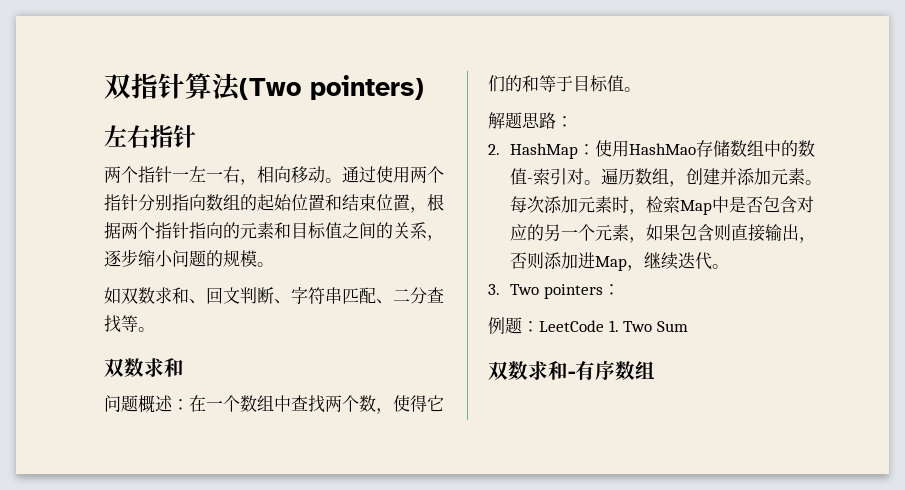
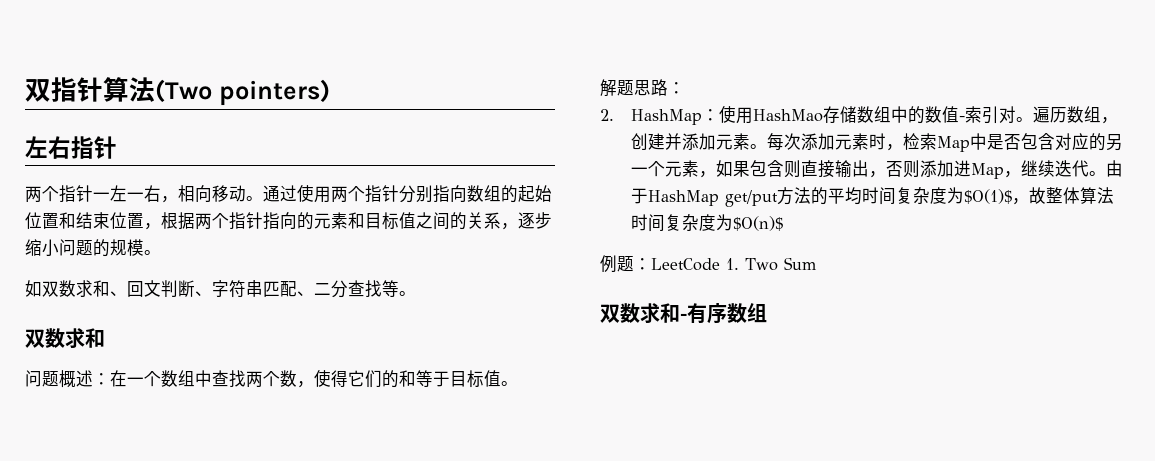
[488,284,620,299] // 3. Two pointers： -> [1105,160,1123,177] [630,187,1114,207] [630,214,783,232] 由于HashMap get/put方法的平均时间复杂度为$O(1)$，故整体算法时间复杂度为$O(n)$

